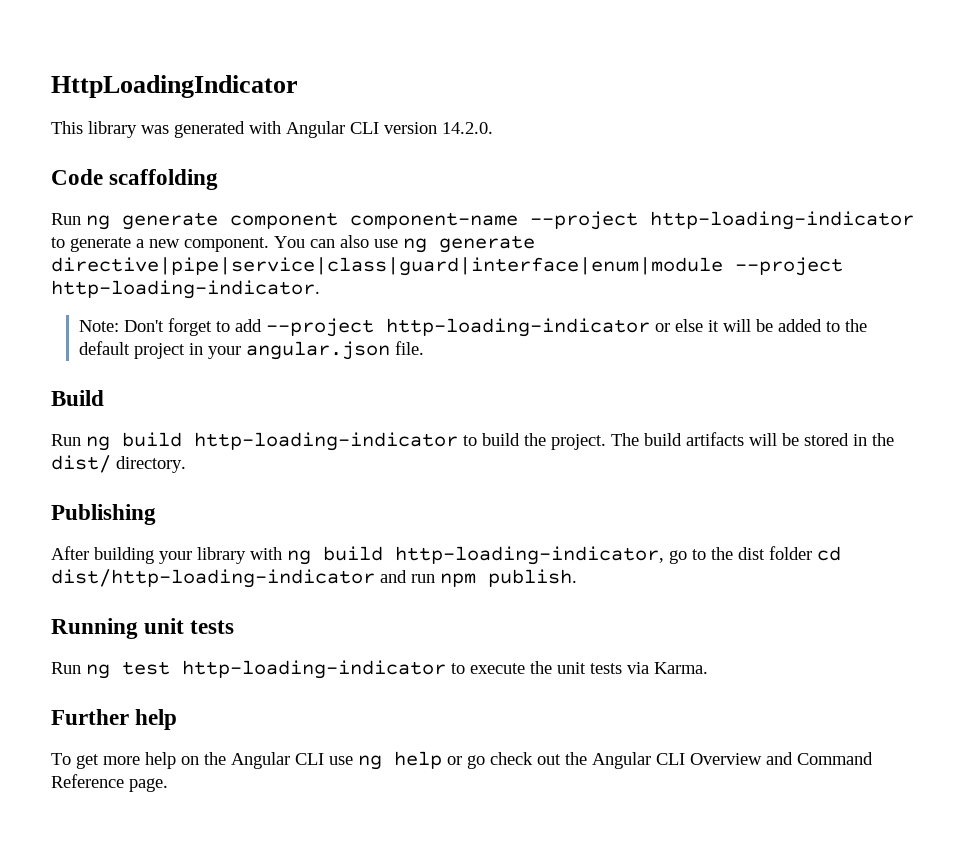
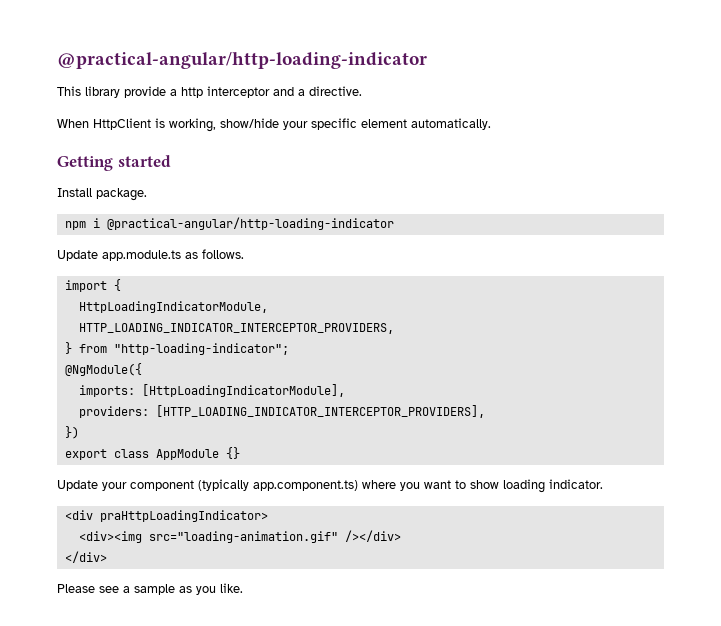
[51,75,298,98] HttpLoadingIndicator -> [57,52,427,69] @practical-angular/http-loading-indicator
[141,121,493,138] [51,169,219,190] [51,211,914,230] [51,235,535,253] [51,257,843,276] [51,280,320,299] [79,318,868,337] [79,341,425,360] [51,390,104,406] [51,432,894,451] [51,455,186,473] [51,504,156,525] [51,546,841,565] [51,569,577,588] [51,618,235,639] [51,660,708,679] [51,709,178,730] [51,751,873,770] [51,774,168,792] was generated with Angular CLI version 14.2.0. // Code scaffolding // Run ng generate component component-name --project http-loading-indicator to generate a new component. You can also use ng generate directive|pipe|service|class|guard|interface|enum|module --project http-loading-indicator. // Note: Don't forget to add --project http-loading-indicator or else it will be added to the default project in your angular.json file. // Build // Run ng build http-loading-indicator to build the project. The build artifacts will be stored in the dist/ directory. // Publishing // After building your library with ng build http-loading-indicator, go to the dist folder cd dist/http-loading-indicator and run npm publish. // Running unit tests // Run ng test http-loading-indicator to execute the unit tests via Karma. // Further help // To get more help on the Angular CLI use ng help or go check out the Angular CLI Overview and Command Reference page. -> [124,86,362,98] [57,118,491,132] [57,155,171,171] [57,188,147,201] [64,217,394,230] [57,249,244,261] [64,279,121,292] [78,301,268,313] [78,323,394,334] [64,342,289,355] [64,363,142,376] [78,384,345,397] [78,405,485,418] [64,426,79,439] [64,447,240,460] [57,479,603,493] [64,510,268,522] [78,530,401,543] [64,551,107,563] [57,583,243,595] provide a http interceptor and a directive. // When HttpClient is working, show/hide your specific element automatically. // Getting started // Install package. // npm i @practical-angular/http-loading-indicator // Update app.module.ts as follows. // import { // HttpLoadingIndicatorModule, // HTTP_LOADING_INDICATOR_INTERCEPTOR_PROVIDERS, // } from "http-loading-indicator"; // @NgModule({ // imports: [HttpLoadingIndicatorModule], // providers: [HTTP_LOADING_INDICATOR_INTERCEPTOR_PROVIDERS], // }) // export class AppModule {} // Update your component (typically app.component.ts) where you want to show loading indicator. // <div praHttpLoadingIndicator> // <div><img src="loading-animation.gif" /></div> // </div> // Please see a sample as you like.

